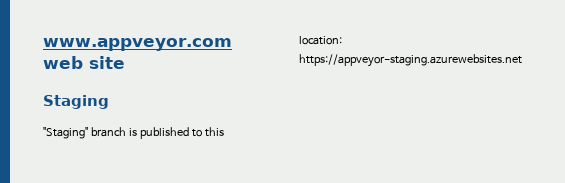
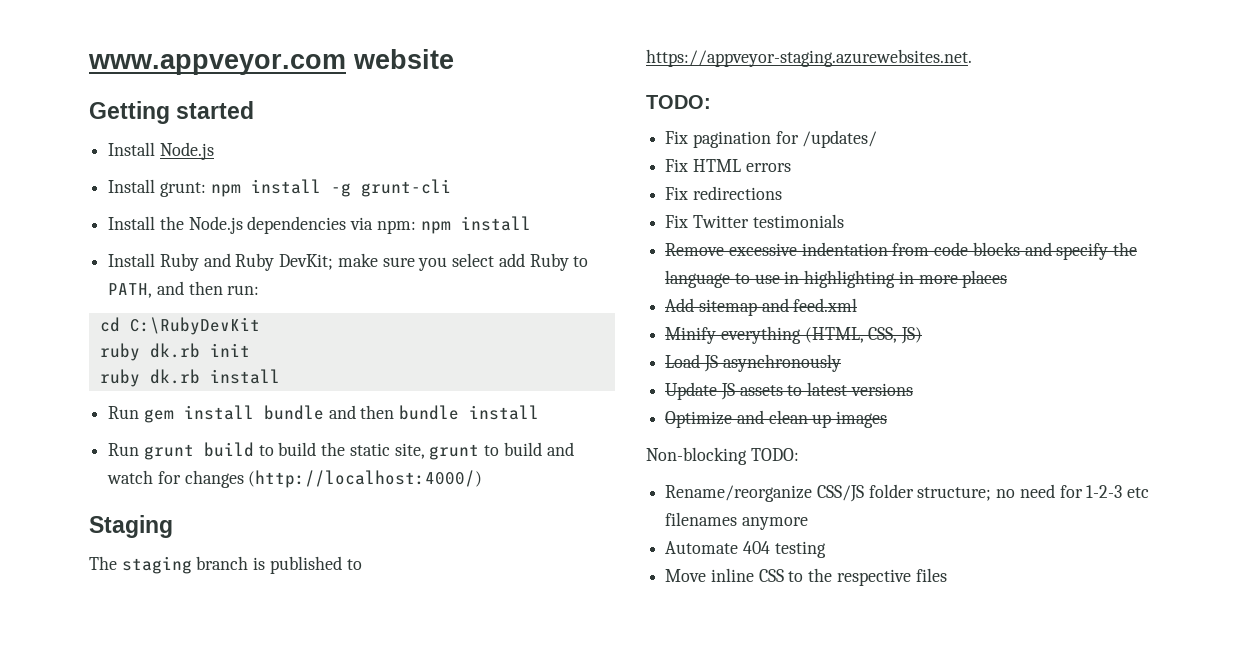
[43,56,125,69] web site -> [353,49,454,69] [89,101,255,124] [108,142,214,160] [108,179,451,197] [108,216,531,234] [108,253,589,271] [108,281,260,298] [99,317,260,335] [99,343,250,361] [99,369,280,387] [108,405,540,423] [108,442,574,460] [107,470,483,488] website // Getting started // Install Node.js // Install grunt: npm install -g grunt-cli // Install the Node.js dependencies via npm: npm install // Install Ruby and Ruby DevKit; make sure you select add Ruby to PATH, and then run: // cd C:\RubyDevKit // ruby dk.rb init // ruby dk.rb install // Run gem install bundle and then bundle install // Run grunt build to build the static site, grunt to build and watch for changes (http://localhost:4000/)
[43,127,88,139] "Staging" -> [89,556,192,574] The staging
[204,127,224,137] [299,36,342,45] [299,54,522,67] this location: https://appveyor-staging.azurewebsites.net -> [646,49,972,67] [646,95,711,109] [665,130,878,148] [665,159,791,172] [665,186,782,200] [665,214,844,228] [665,242,1138,260] [665,270,1008,288] [665,298,858,316] [665,326,923,344] [665,354,841,372] [665,382,913,400] [665,410,888,428] [646,447,799,465] [665,484,1150,502] [665,512,808,530] [665,541,826,558] [665,568,947,586] https://appveyor-staging.azurewebsites.net. // TODO: // Fix pagination for /updates/ // Fix HTML errors // Fix redirections // Fix Twitter testimonials // Remove excessive indentation from code blocks and specify the language to use in highlighting in more places // Add sitemap and feed.xml // Minify everything (HTML, CSS, JS) // Load JS asynchronously // Update JS assets to latest versions // Optimize and clean up images // Non-blocking TODO: // Rename/reorganize CSS/JS folder structure; no need for 1-2-3 etc filenames anymore // Automate 404 testing // Move inline CSS to the respective files

